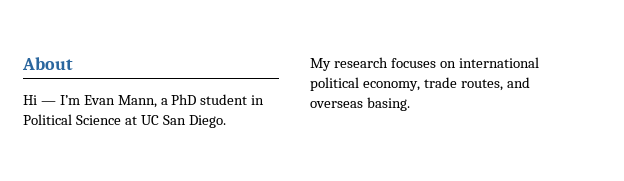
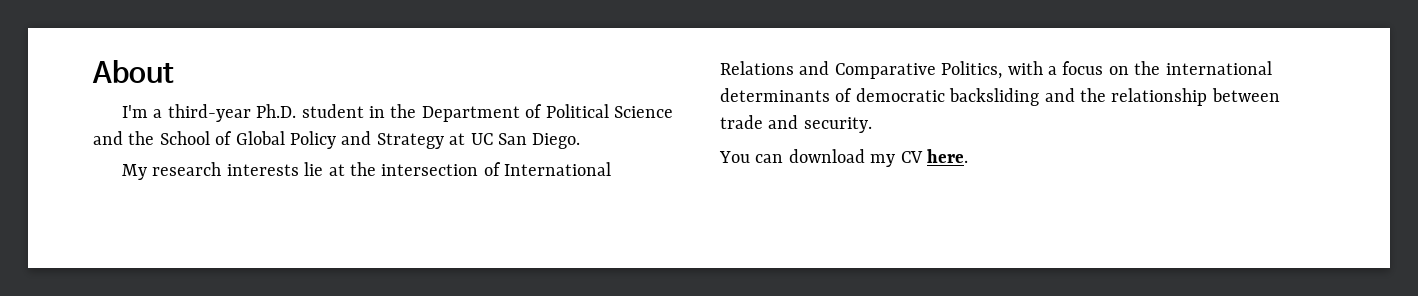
[23,94,265,108] [23,114,121,125] Hi — I’m Evan Mann, a PhD student in Political Science -> [122,104,674,122] [93,131,444,149] I'm a third-year Ph.D. student in the Department of Political Science and the School of Global Policy and Strategy
[390,57,539,68] [310,77,530,91] [310,97,410,111] focuses on international political economy, trade routes, and overseas basing. -> [226,162,612,176] [720,61,1272,79] [720,88,1280,106] [720,115,872,133] [719,149,968,167] interests lie at the intersection of International Relations and Comparative Politics, with a focus on the international determinants of democratic backsliding and the relationship between trade and security. // You can download my CV here.

